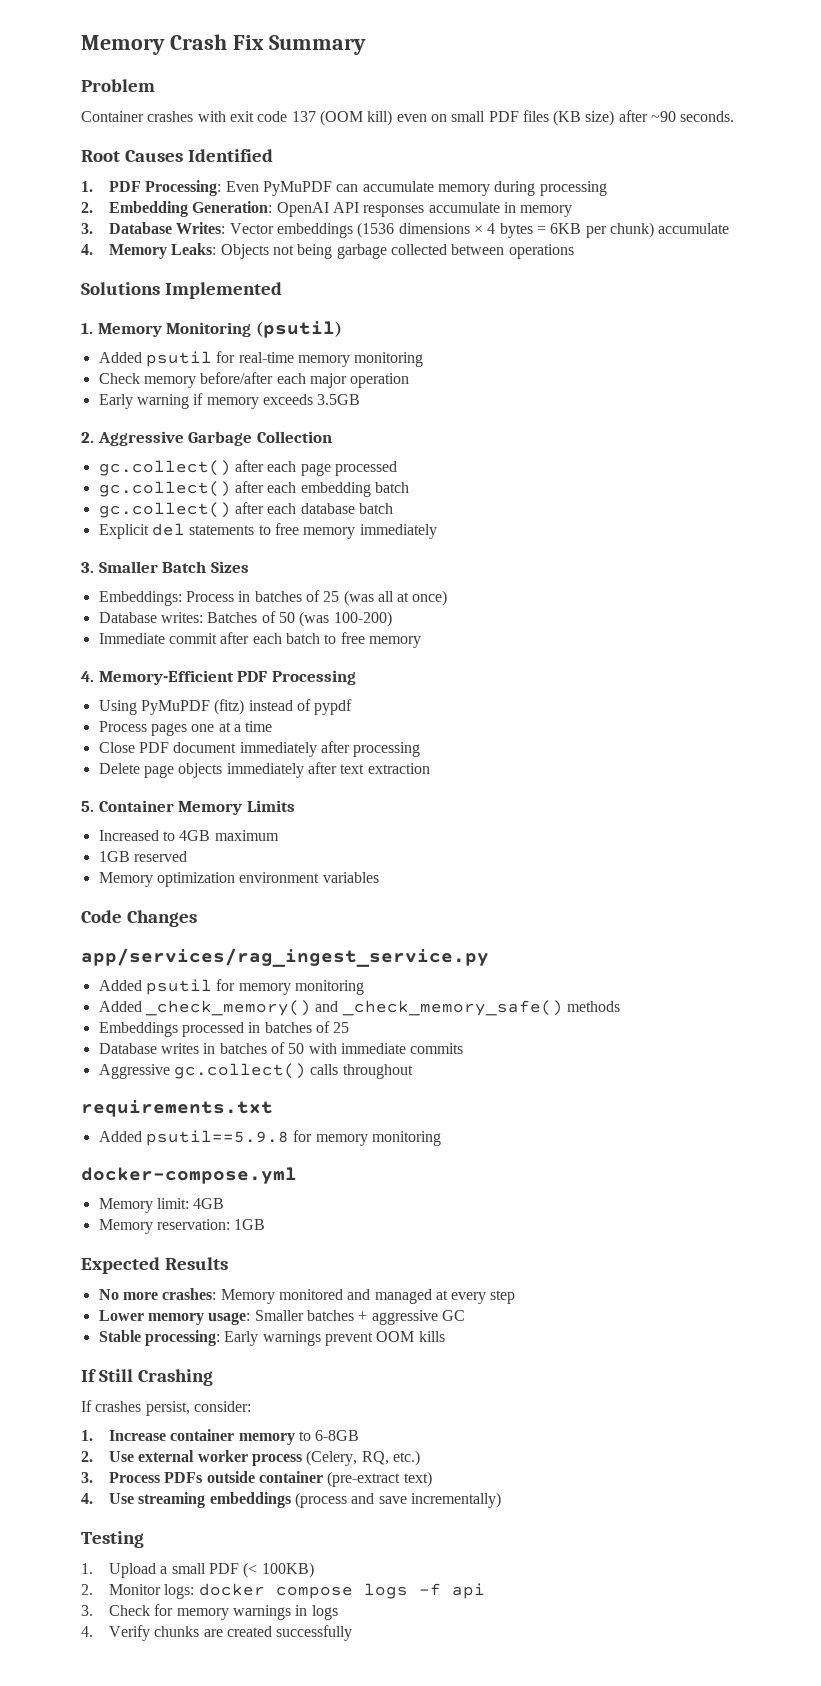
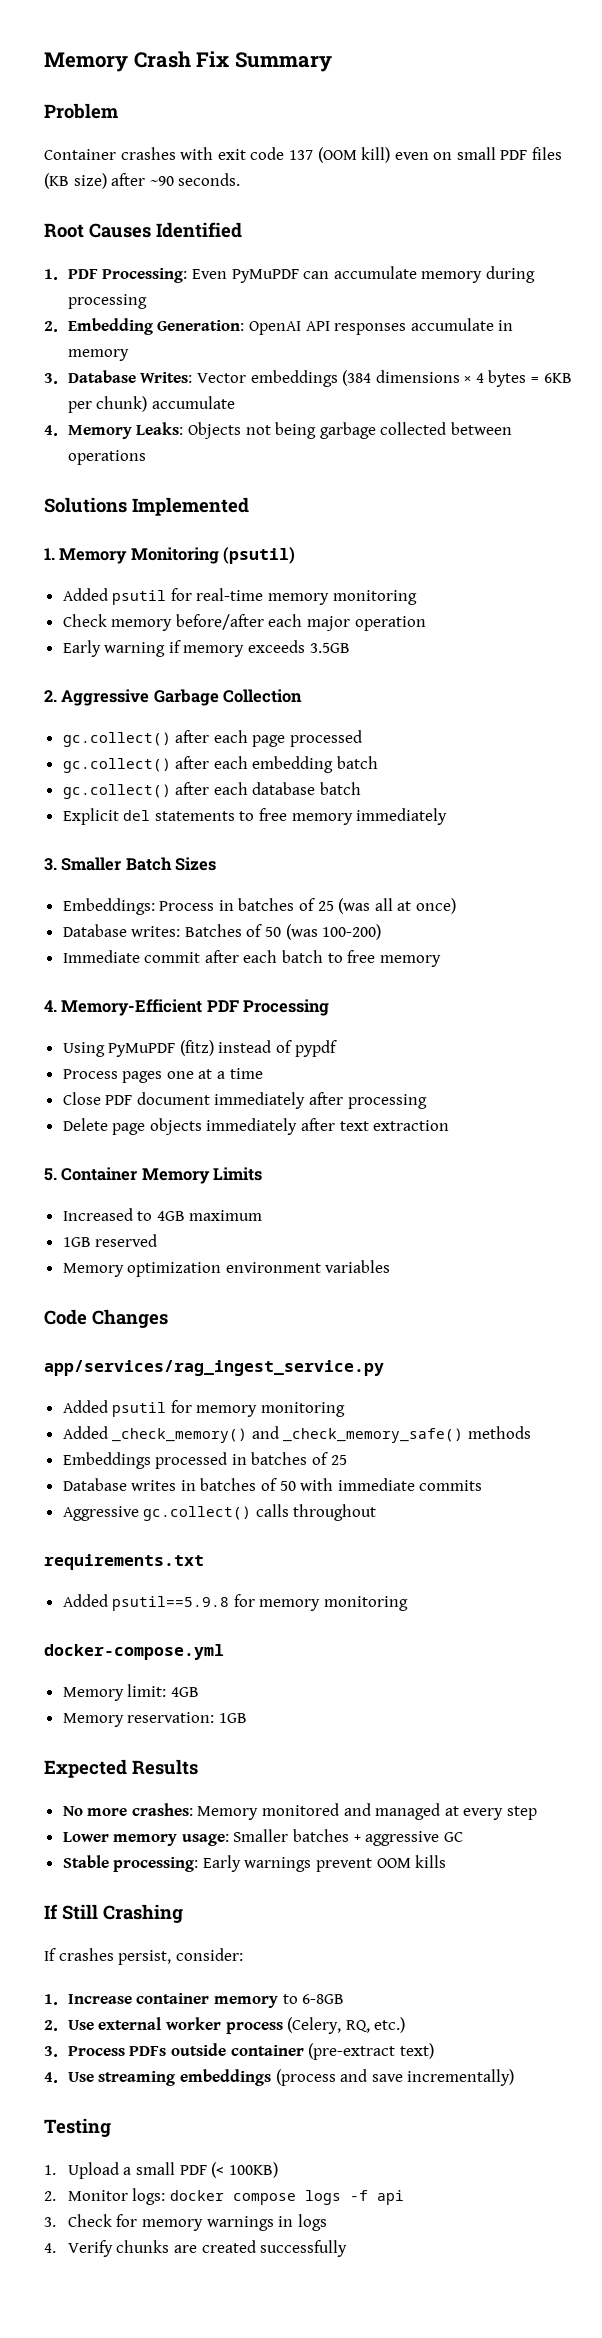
[357,222,395,238] (1536 -> [342,370,372,386] (384

